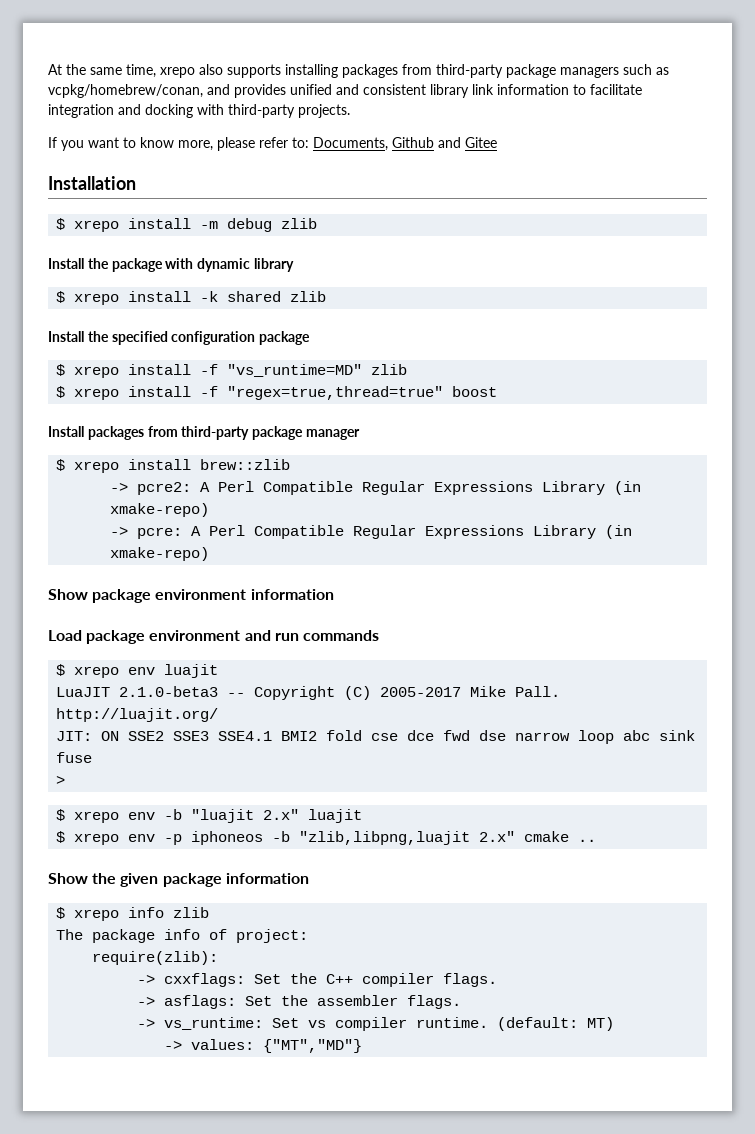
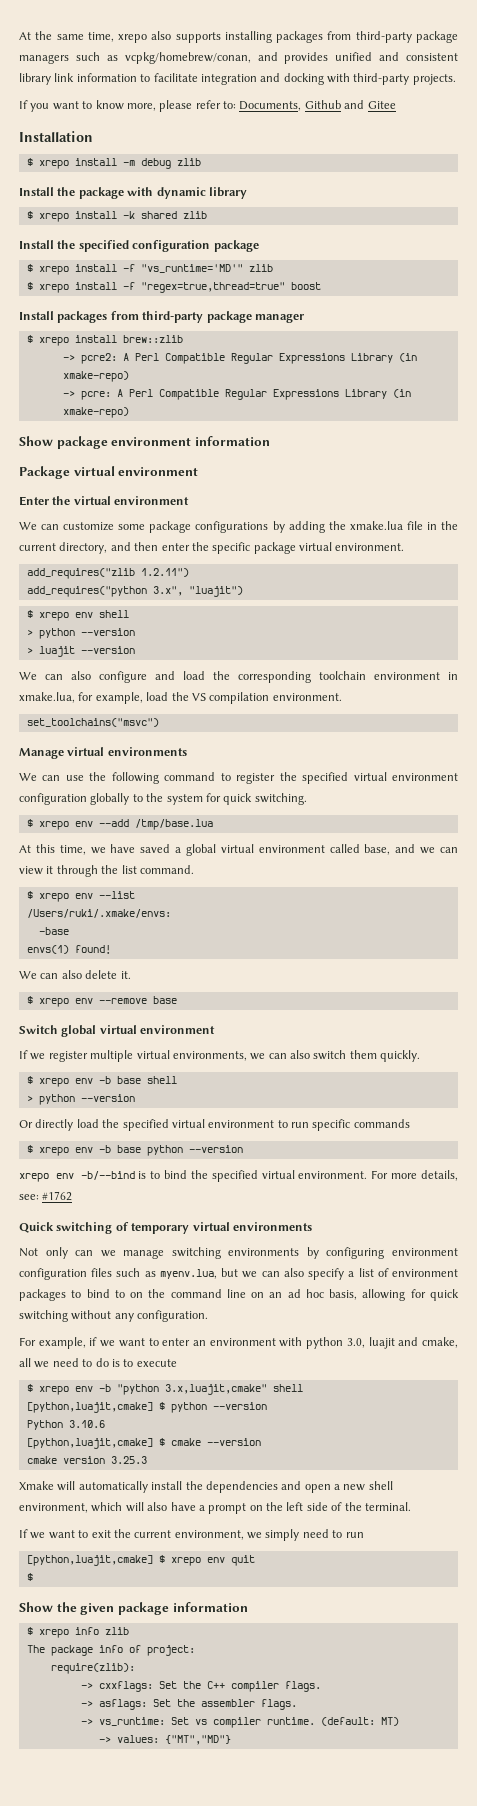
[227,364,363,377] "vs_runtime=MD" -> [140,264,243,273] "vs_runtime='MD'"
[48,630,379,644] [56,664,219,678] [56,686,561,700] [56,708,219,722] [56,730,696,744] [56,752,93,763] [56,775,66,785] [56,809,363,823] [56,831,597,845] Load package environment and run commands // $ xrepo env luajit // LuaJIT 2.1.0-beta3 -- Copyright (C) 2005-2017 Mike Pall. http://luajit.org/ // JIT: ON SSE2 SSE3 SSE4.1 BMI2 fold cse dce fwd dse narrow loop abc sink fuse // > // $ xrepo env -b "luajit 2.x" luajit // $ xrepo env -p iphoneos -b "zlib,libpng,luajit 2.x" cmake .. -> [19,466,199,479] [19,496,190,506] [19,521,458,533] [19,542,405,554] [26,568,189,579] [26,586,243,597] [26,610,129,621] [26,628,135,639] [26,646,135,657] [19,671,458,683] [19,692,342,704] [26,718,159,727] [19,747,187,759] [19,772,458,784] [19,793,307,805] [26,819,213,830] [19,844,458,856] [19,865,194,877] [26,891,135,902] [26,909,171,918] [38,927,69,935] [26,945,111,954] [19,970,131,979] [26,996,177,1007] [19,1025,216,1037] [19,1050,421,1062] [26,1076,177,1087] [26,1094,135,1105] [19,1119,410,1131] [26,1145,243,1156] [19,1170,459,1182] [19,1191,73,1201] [19,1222,312,1234] [19,1247,458,1259] [19,1268,458,1280] [19,1289,459,1301] [19,1310,209,1322] [19,1337,459,1349] [19,1358,177,1368] [26,1384,303,1395] [26,1402,267,1413] [26,1420,105,1430] [26,1438,261,1449] [26,1456,147,1464] [19,1481,393,1493] [19,1502,411,1514] [19,1529,364,1541] [26,1555,255,1566] [26,1573,33,1581] Package virtual environment // Enter the virtual environment // We can customize some package configurations by adding the xmake.lua file in the current directory, and then enter the specific package virtual environment. // add_requires("zlib 1.2.11") // add_requires("python 3.x", "luajit") // $ xrepo env shell // > python --version // > luajit --version // We can also configure and load the corresponding toolchain environment in xmake.lua, for example, load the VS compilation environment. // set_toolchains("msvc") // Manage virtual environments // We can use the following command to register the specified virtual environment configuration globally to the system for quick switching. // $ xrepo env --add /tmp/base.lua // At this time, we have saved a global virtual environment called base, and we can view it through the list command. // $ xrepo env --list // /Users/ruki/.xmake/envs: // -base // envs(1) found! // We can also delete it. // $ xrepo env --remove base // Switch global virtual environment // If we register multiple virtual environments, we can also switch them quickly. // $ xrepo env -b base shell // > python --version // Or directly load the specified virtual environment to run specific commands // $ xrepo env -b base python --version // xrepo env -b/--bind is to bind the specified virtual environment. For more details, see: #1762 // Quick switching of temporary virtual environments // Not only can we manage switching environments by configuring environment configuration files such as myenv.lua, but we can also specify a list of environment packages to bind to on the command line on an ad hoc basis, allowing for quick switching without any configuration. // For example, if we want to enter an environment with python 3.0, luajit and cmake, all we need to do is to execute // $ xrepo env -b "python 3.x,luajit,cmake" shell // [python,luajit,cmake] $ python --version // Python 3.10.6 // [python,luajit,cmake] $ cmake --version // cmake version 3.25.3 // Xmake will automatically install the dependencies and open a new shell environment, which will also have a prompt on the left side of the terminal. // If we want to exit the current environment, we simply need to run // [python,luajit,cmake] $ xrepo env quit // $

